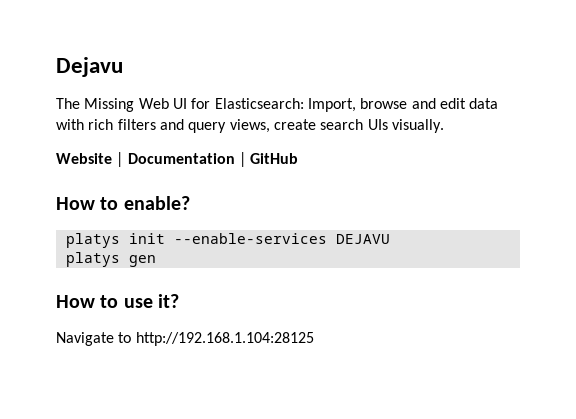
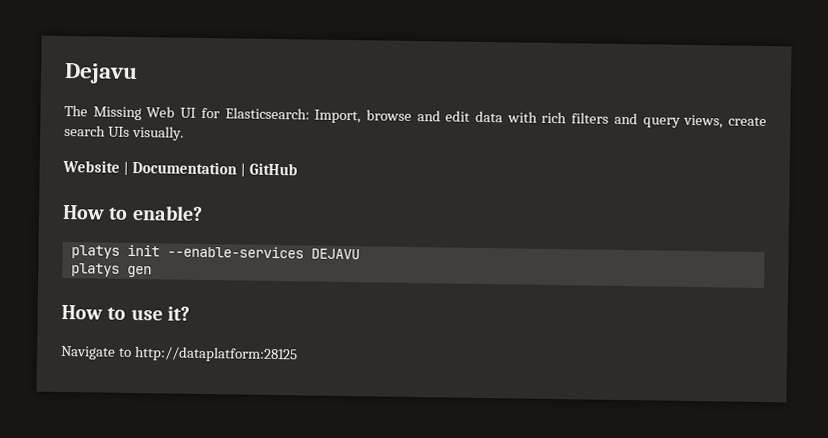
[135,332,314,346] http://192.168.1.104:28125 -> [133,346,298,363] http://dataplatform:28125

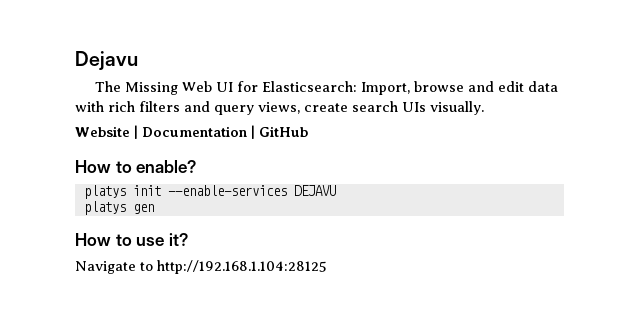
[133,346,298,363] http://dataplatform:28125 -> [157,260,327,274] http://192.168.1.104:28125

